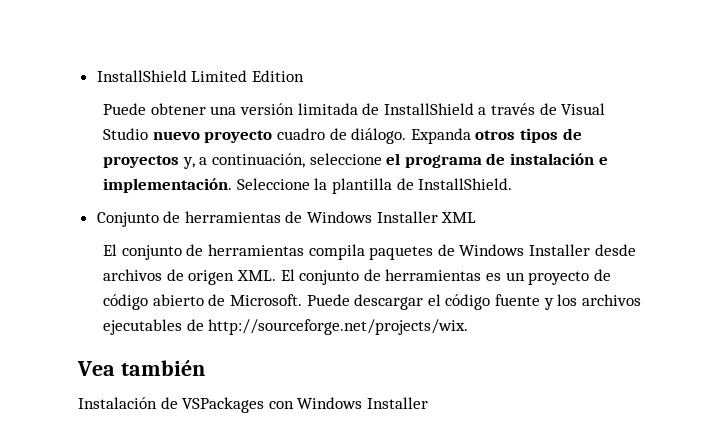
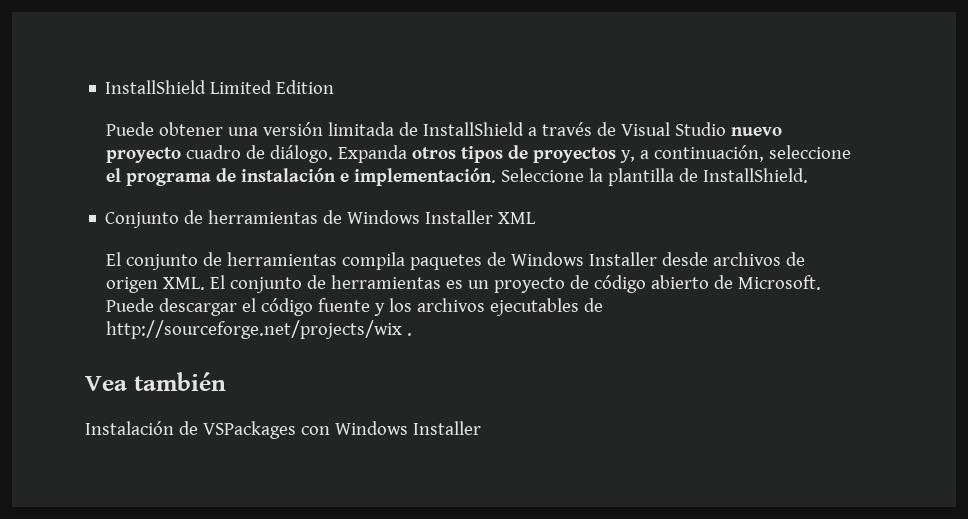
[208,319,469,335] http://sourceforge.net/projects/wix. -> [106,320,413,339] http://sourceforge.net/projects/wix .

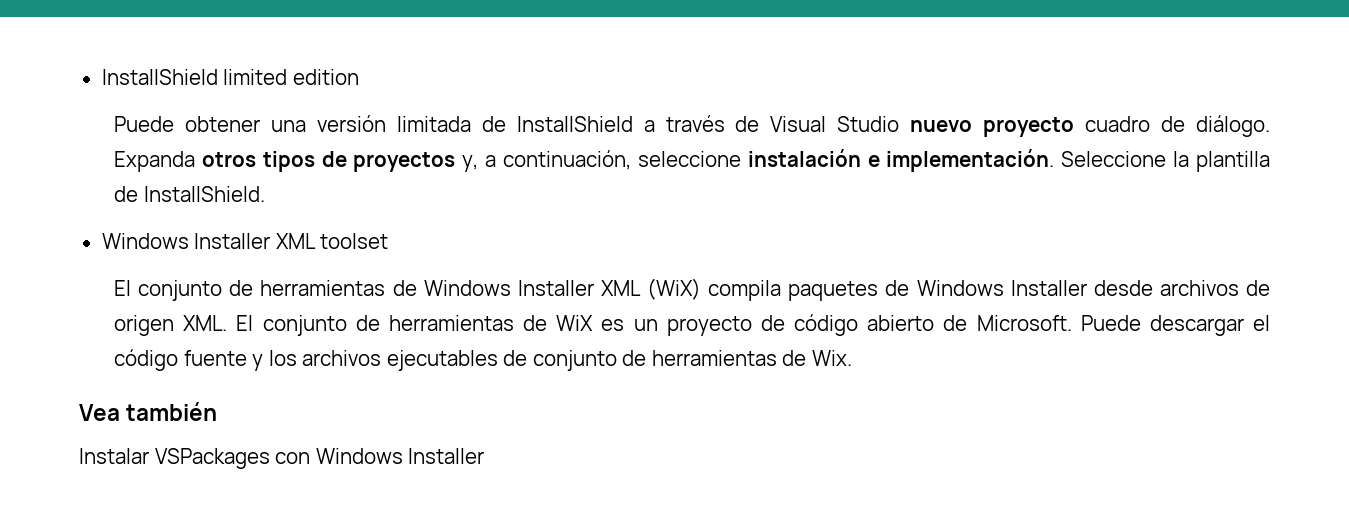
[105,80,335,94] InstallShield Limited Edition -> [101,69,359,85] InstallShield limited edition
[106,168,237,186] el programa de -> (741, 159) none
[105,212,180,228] Conjunto -> [101,233,389,249] [114,280,223,301] Windows Installer XML toolset // El conjunto
[106,252,338,270] // El conjunto de herramientas -> [647,278,702,300] (WiX)
(442, 282) none -> [523,315,594,331] de WiX
[106,320,413,339] http://sourceforge.net/projects/wix . -> [532,350,852,371] conjunto de herramientas de Wix.
[85,421,198,435] Instalación de -> [79,448,149,464] Instalar

